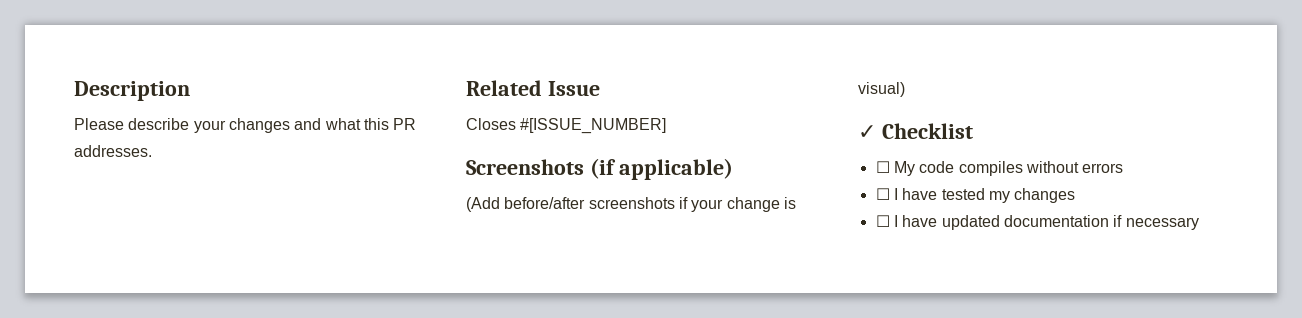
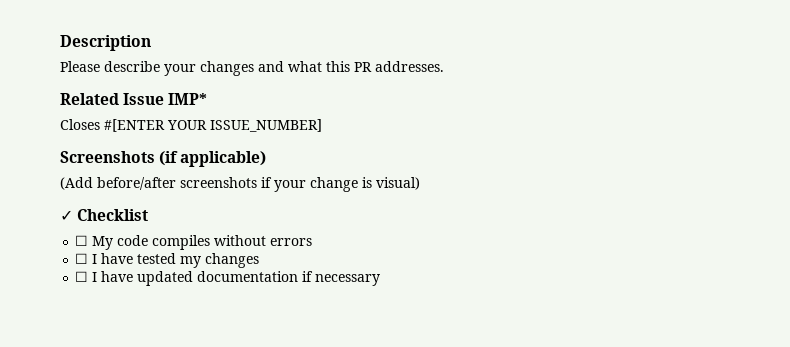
(600, 88) none -> [168,93,208,105] IMP*
[520,118,667,134] #[ISSUE_NUMBER] -> [104,119,322,132] #[ENTER YOUR ISSUE_NUMBER]

